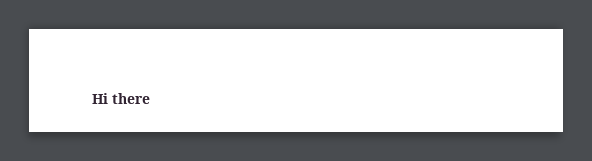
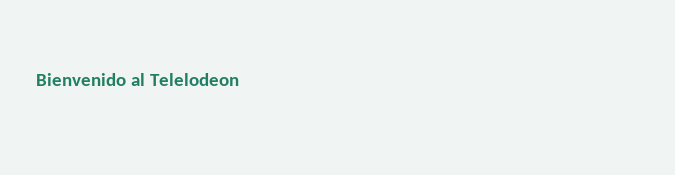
[92,93,150,104] Hi there -> [36,73,239,86] Bienvenido al Telelodeon

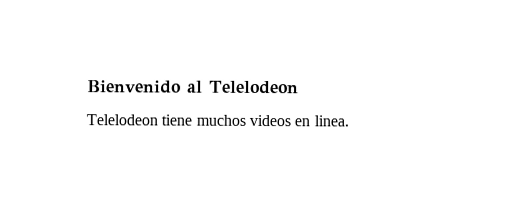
(239, 79) none -> [86,114,349,127] // Telelodeon tiene muchos videos en linea.

